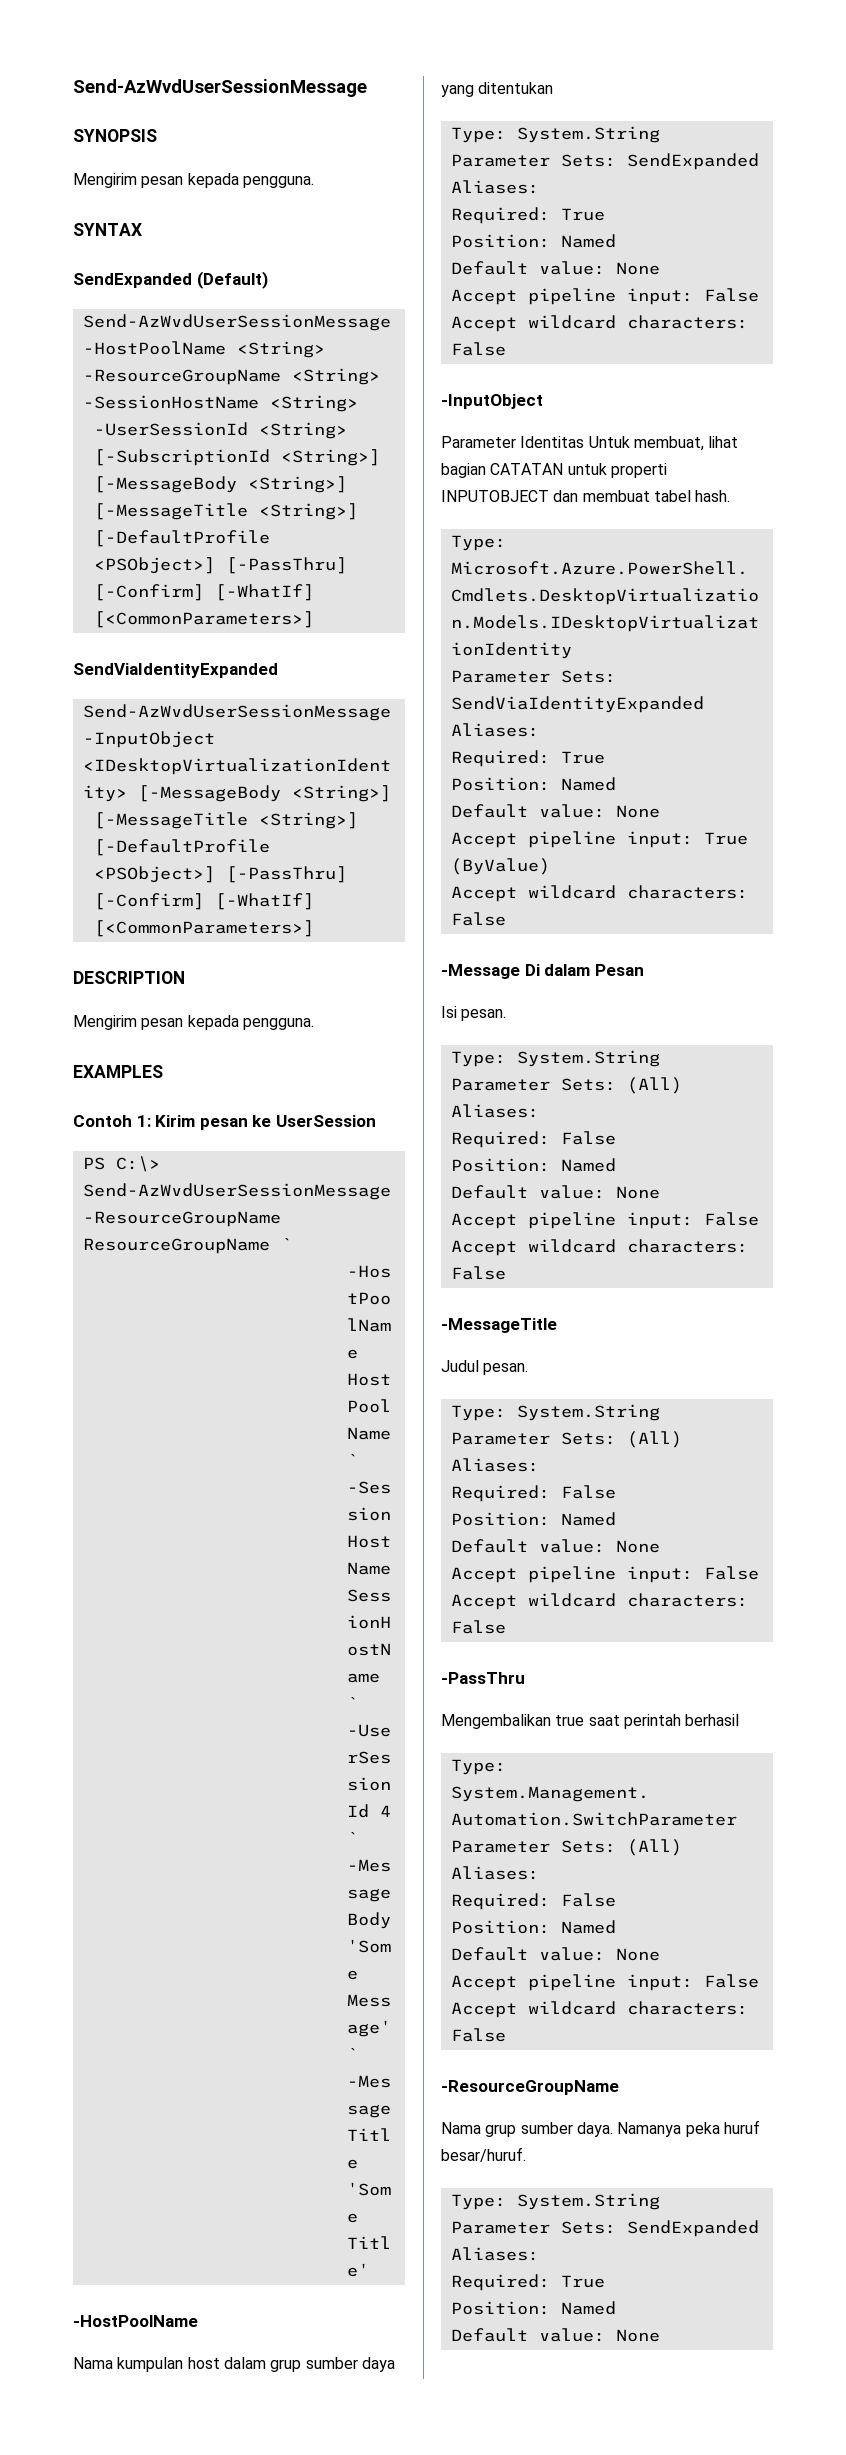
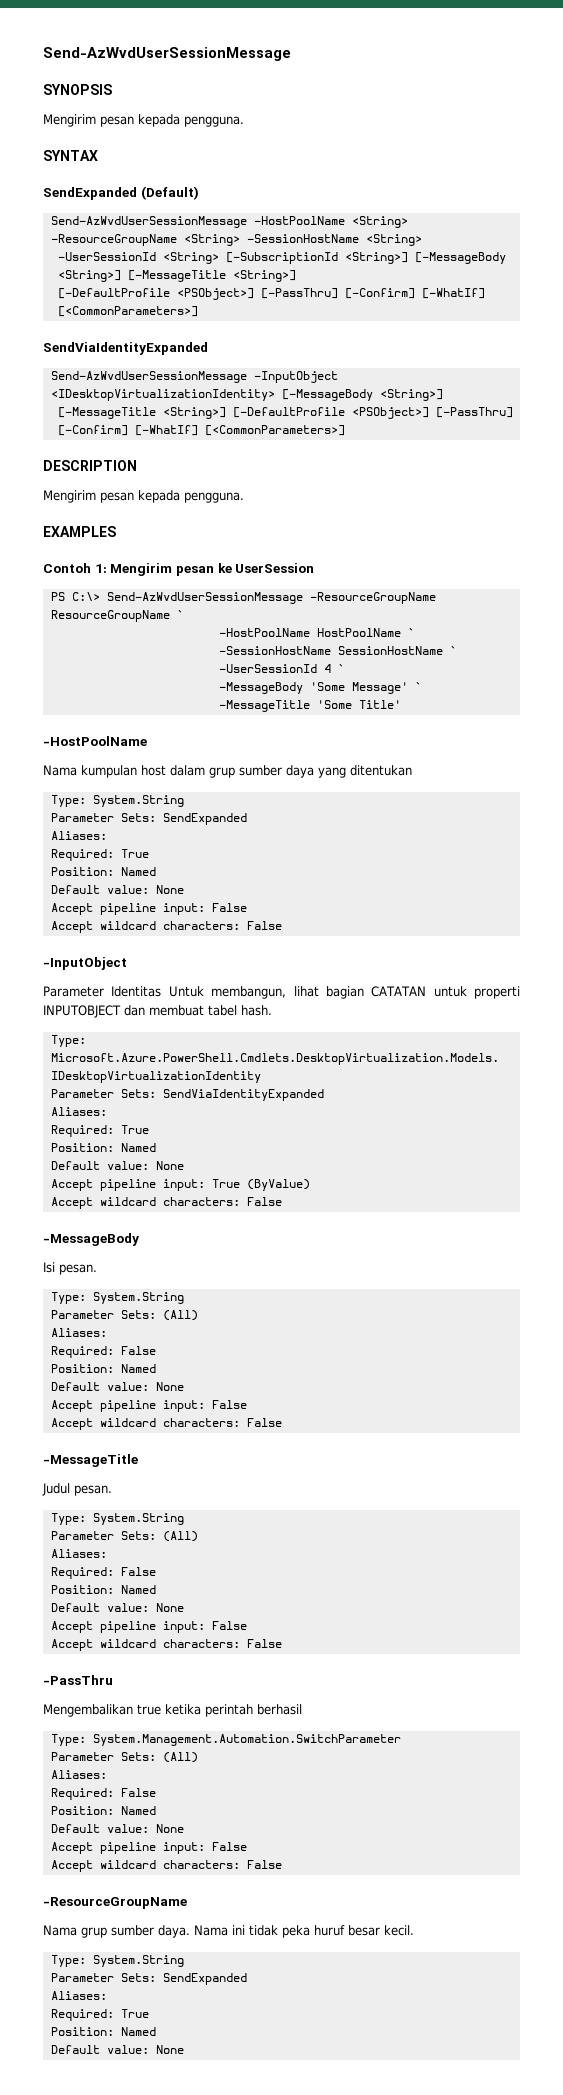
[155,1115,196,1127] Kirim -> [110,563,173,576] Mengirim
[633,436,704,451] membuat, -> [211,986,287,999] membangun,
[441,964,644,979] -Message Di dalam Pesan -> [43,1233,139,1246] -MessageBody
[588,1715,620,1726] saat -> [165,1704,201,1715] ketika
[617,2120,760,2137] [441,2147,526,2162] Namanya peka huruf besar/huruf. -> [194,1925,414,1938] Nama ini tidak peka huruf besar kecil.

